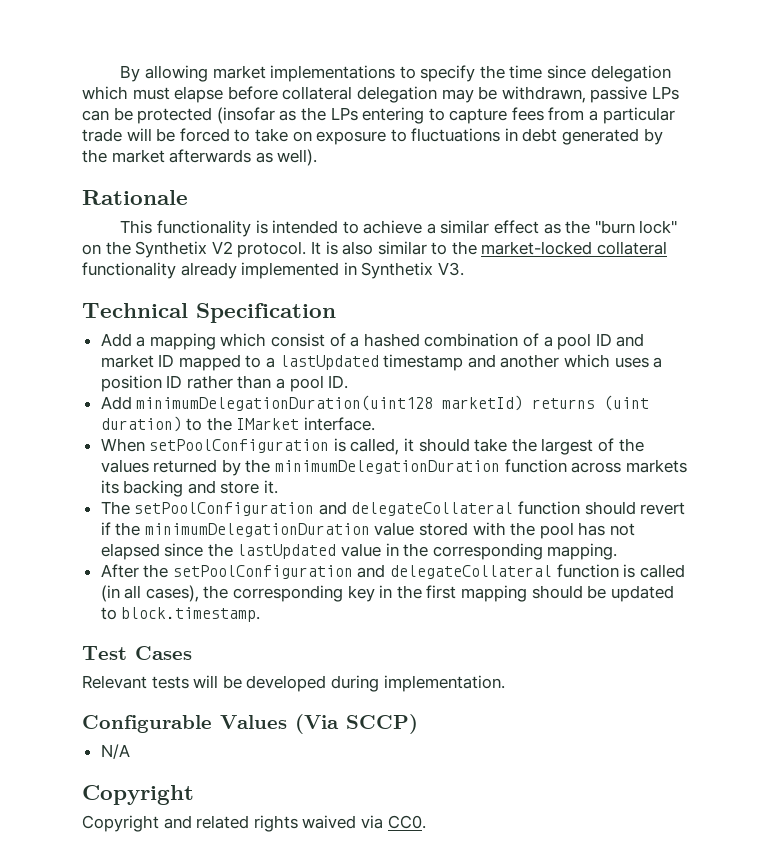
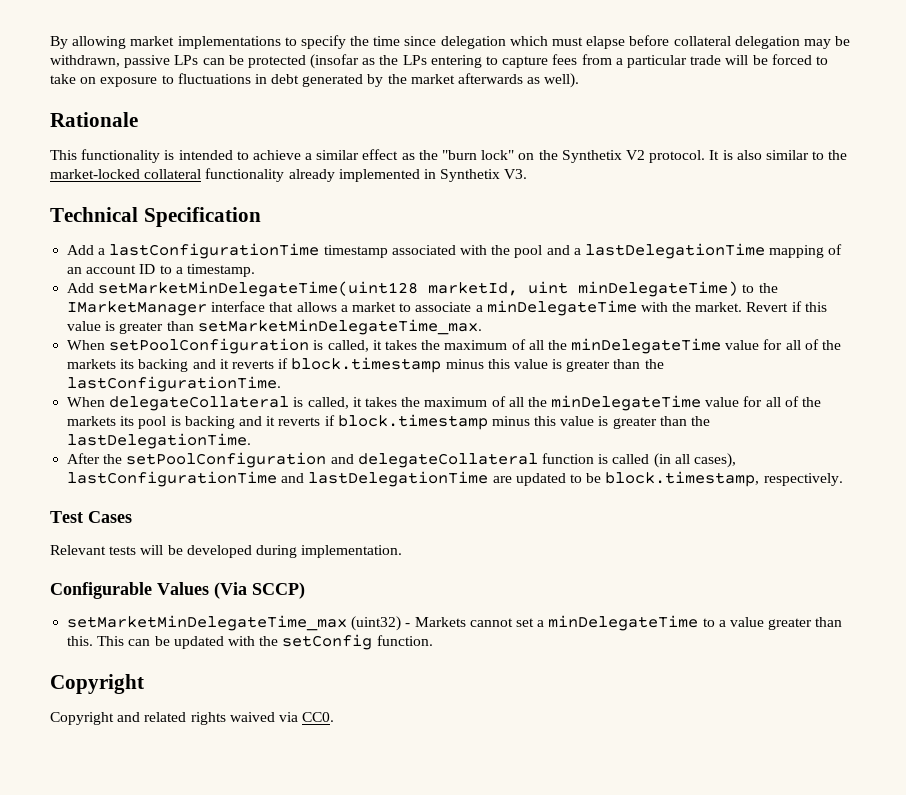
[149,333,645,350] [100,354,663,371] [100,375,349,392] [100,395,650,411] [100,416,376,432] mapping which consist of a hashed combination of a pool ID and market ID mapped to a lastUpdated timestamp and another which uses a position ID rather than a pool ID. // Add minimumDelegationDuration(uint128 marketId) returns (uint duration) to the IMarket interface. -> [109,243,843,259] [67,264,255,277] [67,281,778,297] [67,300,827,316] [67,319,482,335] lastConfigurationTime timestamp associated with the pool and a lastDelegationTime mapping of an account ID to a timestamp. // Add setMarketMinDelegateTime(uint128 marketId, uint minDelegateTime) to the IMarketManager interface that allows a market to associate a minDelegateTime with the market. Revert if this value is greater than setMarketMinDelegateTime_max.
[418,438,644,455] [100,459,687,476] [100,480,279,497] [100,501,686,516] [100,522,636,539] [100,543,618,560] should take the largest of the values returned by the minimumDelegationDuration function across markets its backing and store it. // The setPoolConfiguration and delegateCollateral function should revert if the minimumDelegationDuration value stored with the pool has not elapsed since the lastUpdated value in the corresponding mapping. -> [384,338,842,354] [67,357,664,373] [67,376,282,392] [67,395,822,411] [67,414,711,430] [67,433,252,449] takes the maximum of all the minDelegateTime value for all of the markets its backing and it reverts if block.timestamp minus this value is greater than the lastConfigurationTime. // When delegateCollateral is called, it takes the maximum of all the minDelegateTime value for all of the markets its pool is backing and it reverts if block.timestamp minus this value is greater than the lastDelegationTime.
[203,585,674,602] [100,607,261,622] the corresponding key in the first mapping should be updated to block.timestamp. -> [67,471,843,487] lastConfigurationTime and lastDelegationTime are updated to be block.timestamp, respectively.
[100,744,130,759] N/A -> [67,615,843,631] [67,634,433,650] setMarketMinDelegateTime_max (uint32) - Markets cannot set a minDelegateTime to a value greater than this. This can be updated with the setConfig function.

